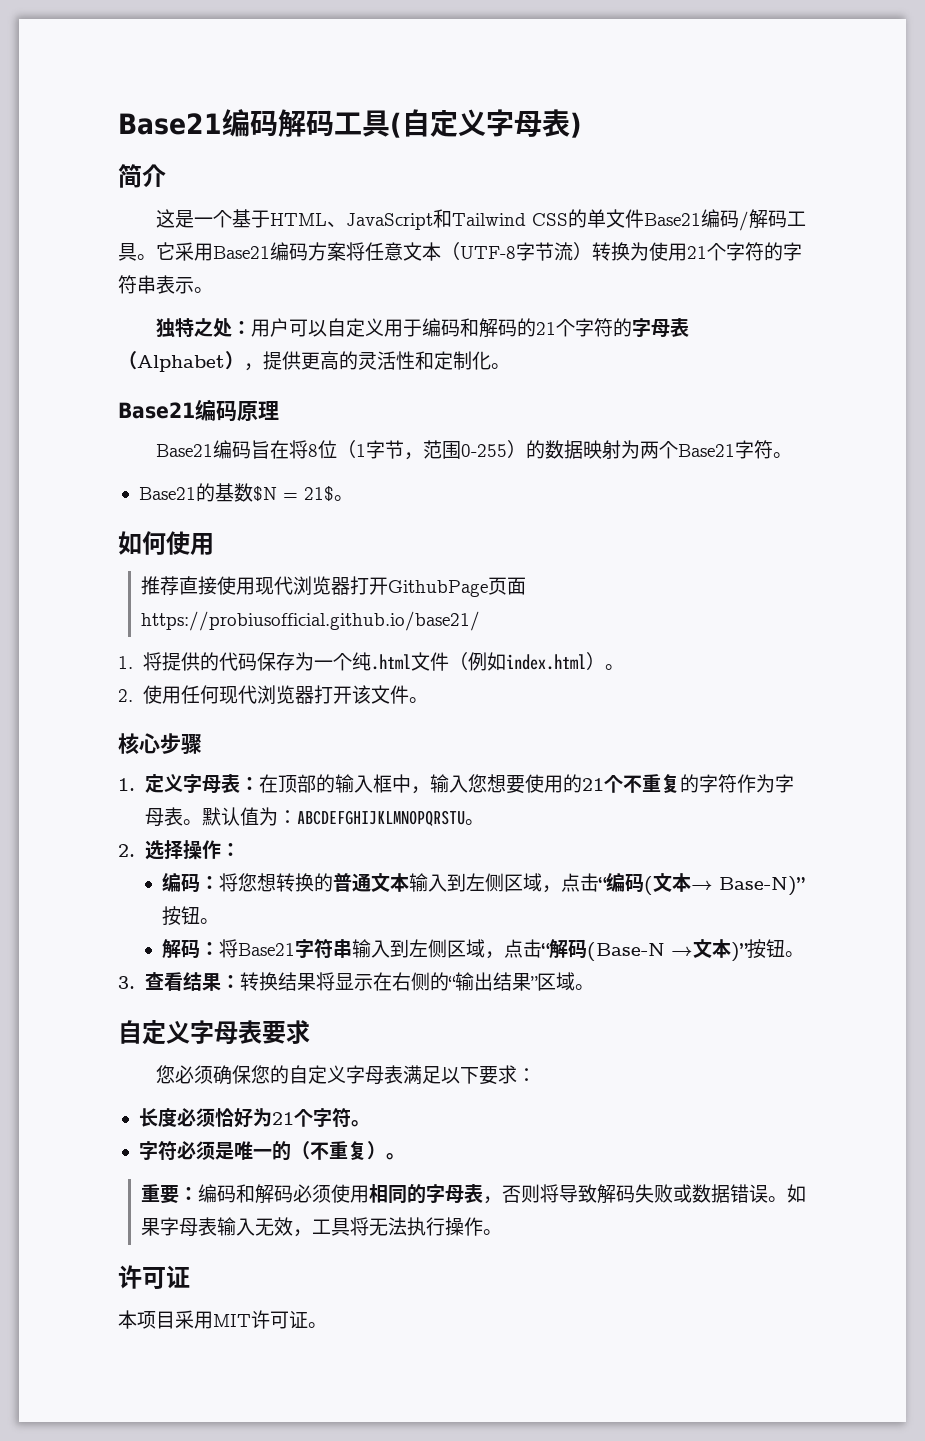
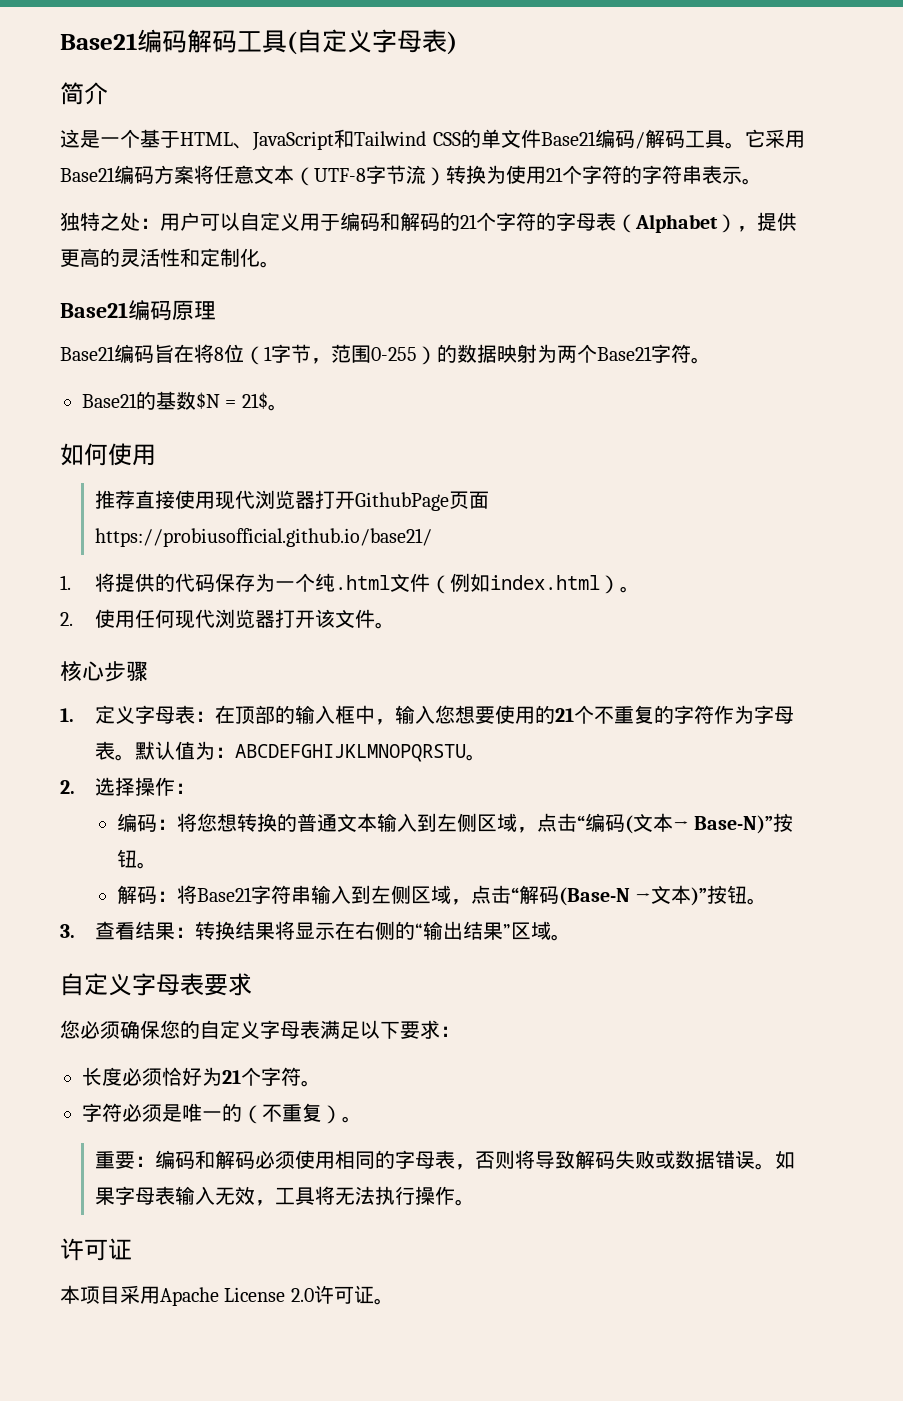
[213,1314,251,1327] MIT -> [160,1287,314,1306] Apache License 2.0

